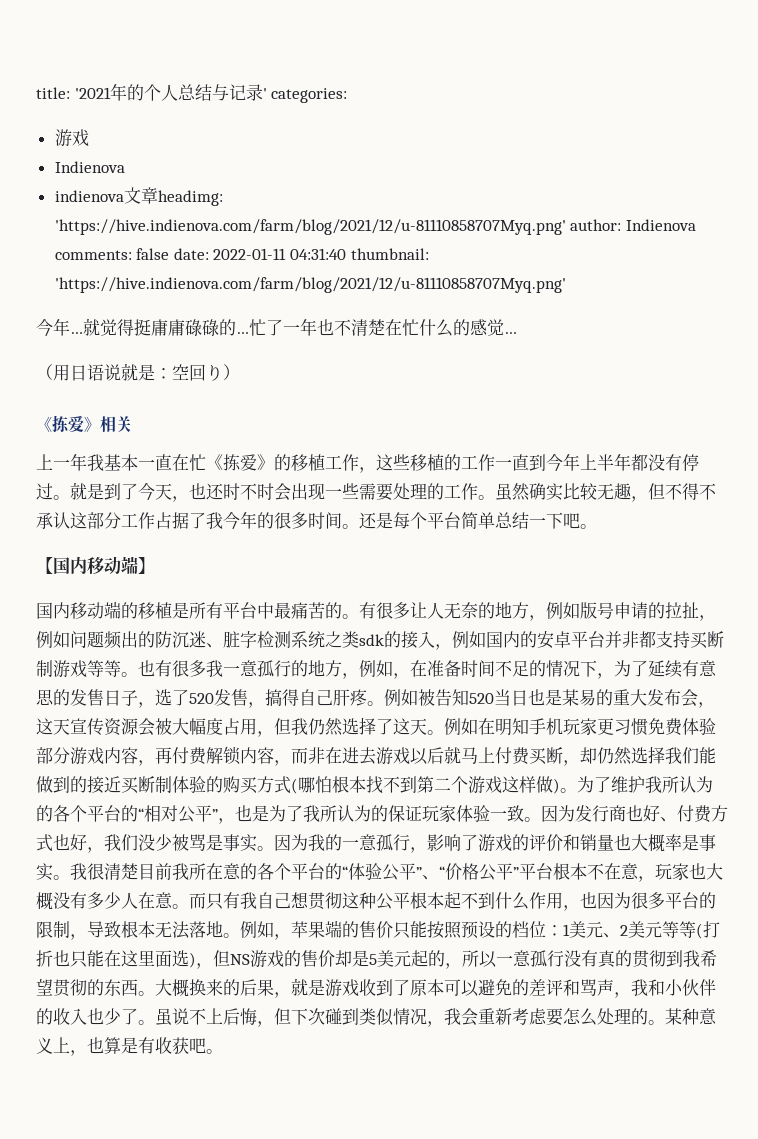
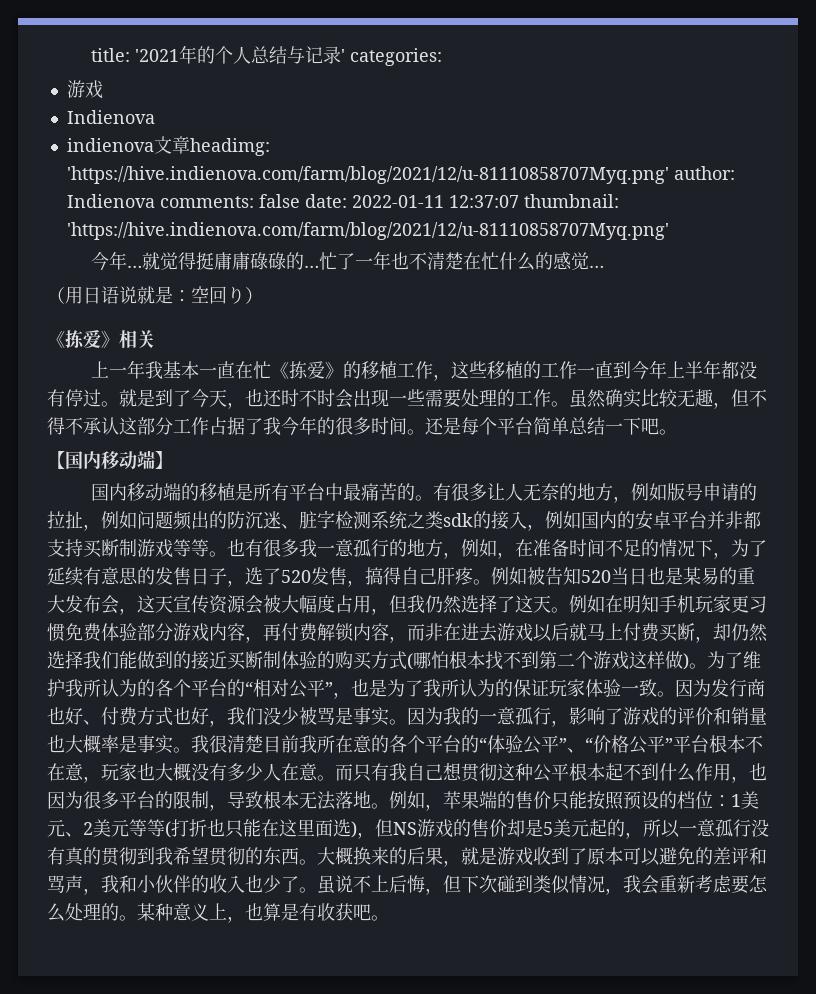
[290,248,347,260] 04:31:40 -> [448,195,519,208] 12:37:07

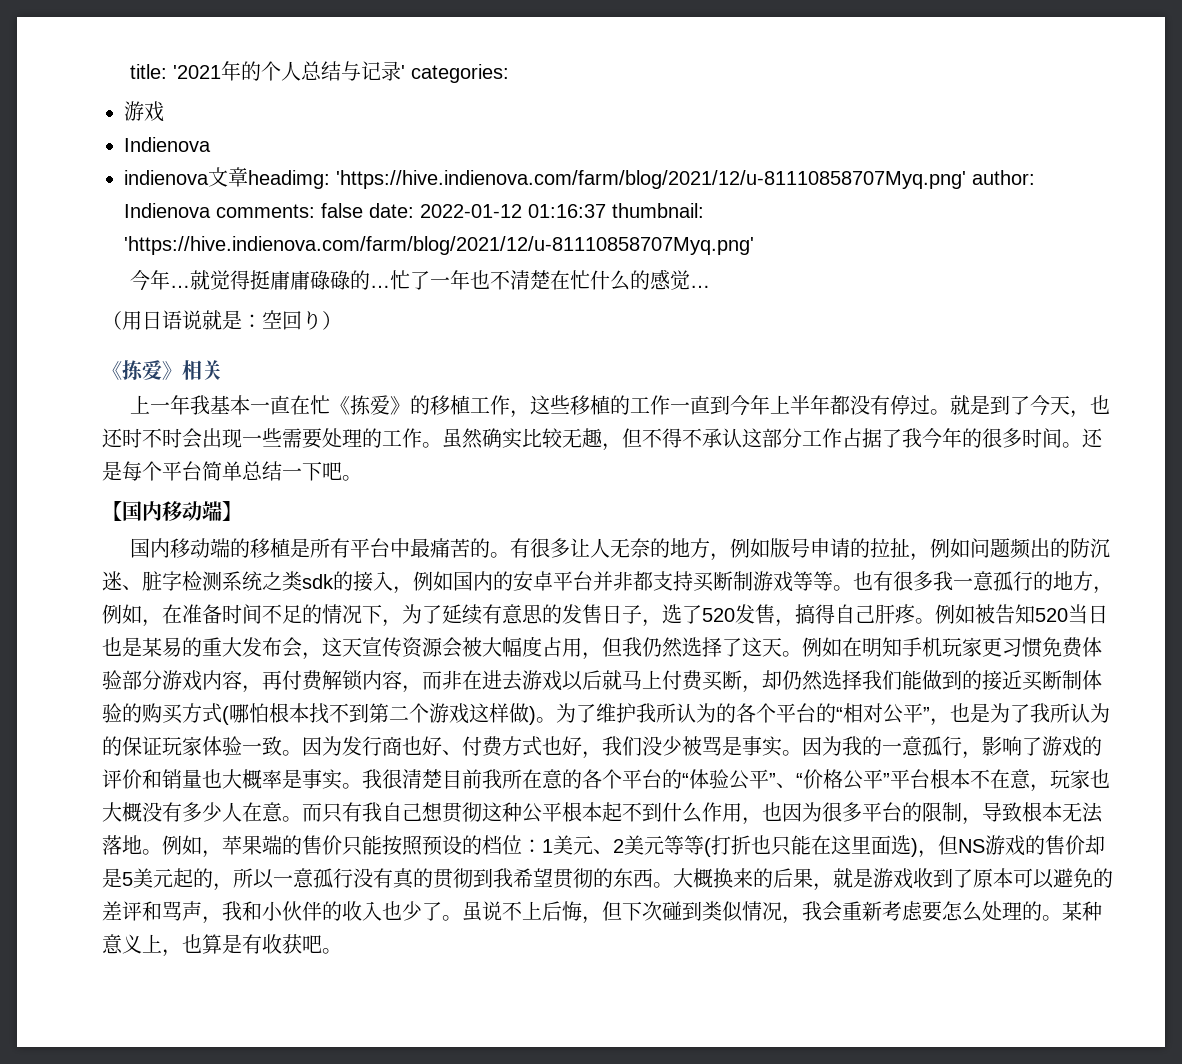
[351,195,519,208] 2022-01-11 12:37:07 -> [420,204,606,218] 2022-01-12 01:16:37

